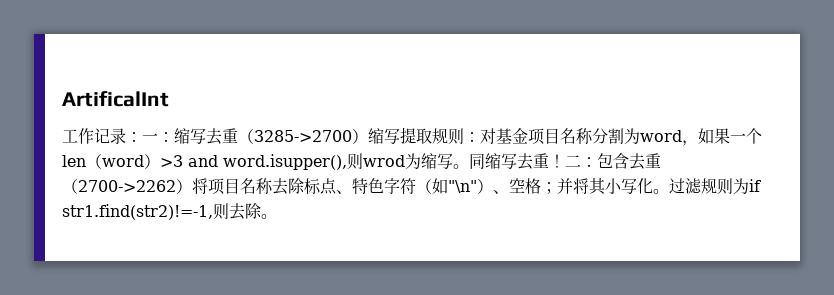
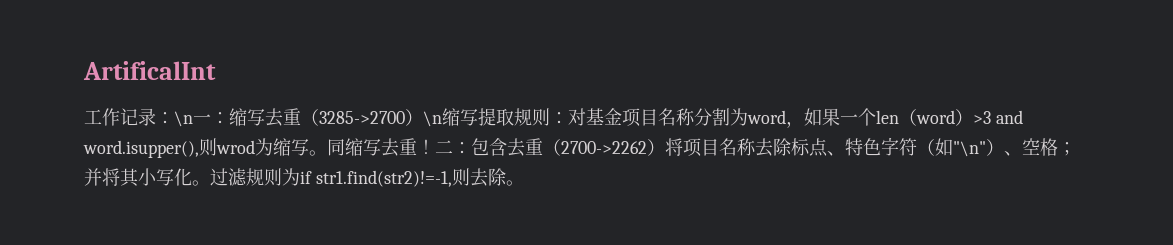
(142, 137) none -> [174,111,193,127] \n
(368, 136) none -> [423,111,442,127] \n

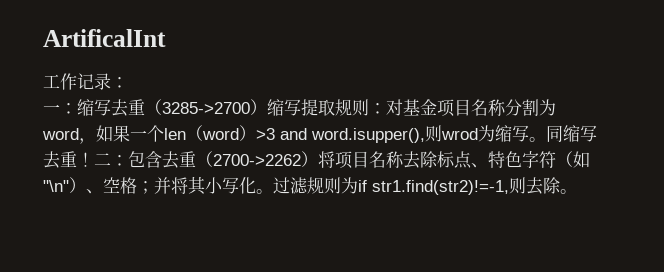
[174,111,193,127] \n -> (128, 82) //
[423,111,442,127] \n -> (267, 107) none

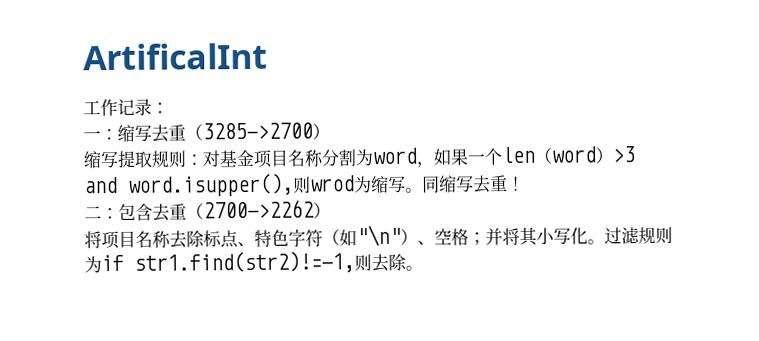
(267, 107) none -> (330, 131) //
(94, 159) none -> (525, 183) //
(318, 159) none -> (331, 210) //

